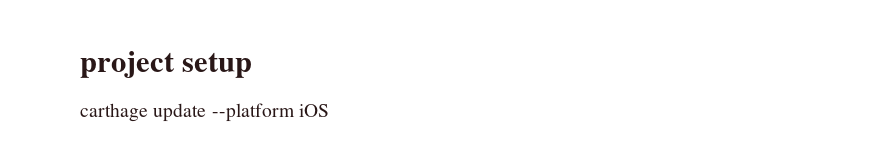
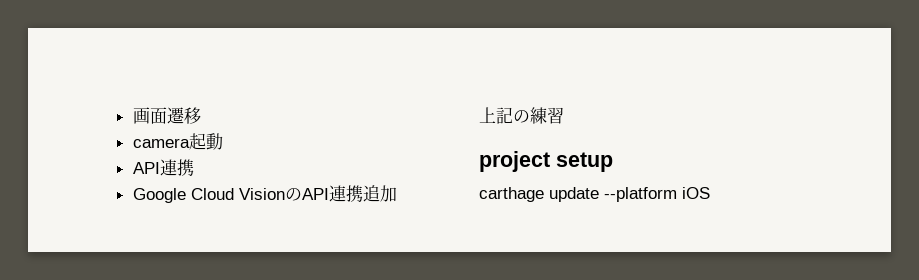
(80, 64) none -> [132,107,201,124] [132,133,223,150] [132,159,194,176] [132,185,397,203] [479,107,564,124] 画面遷移 // camera起動 // API連携 // Google Cloud VisionのAPI連携追加 // 上記の練習 //

